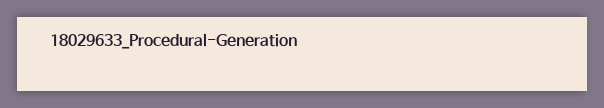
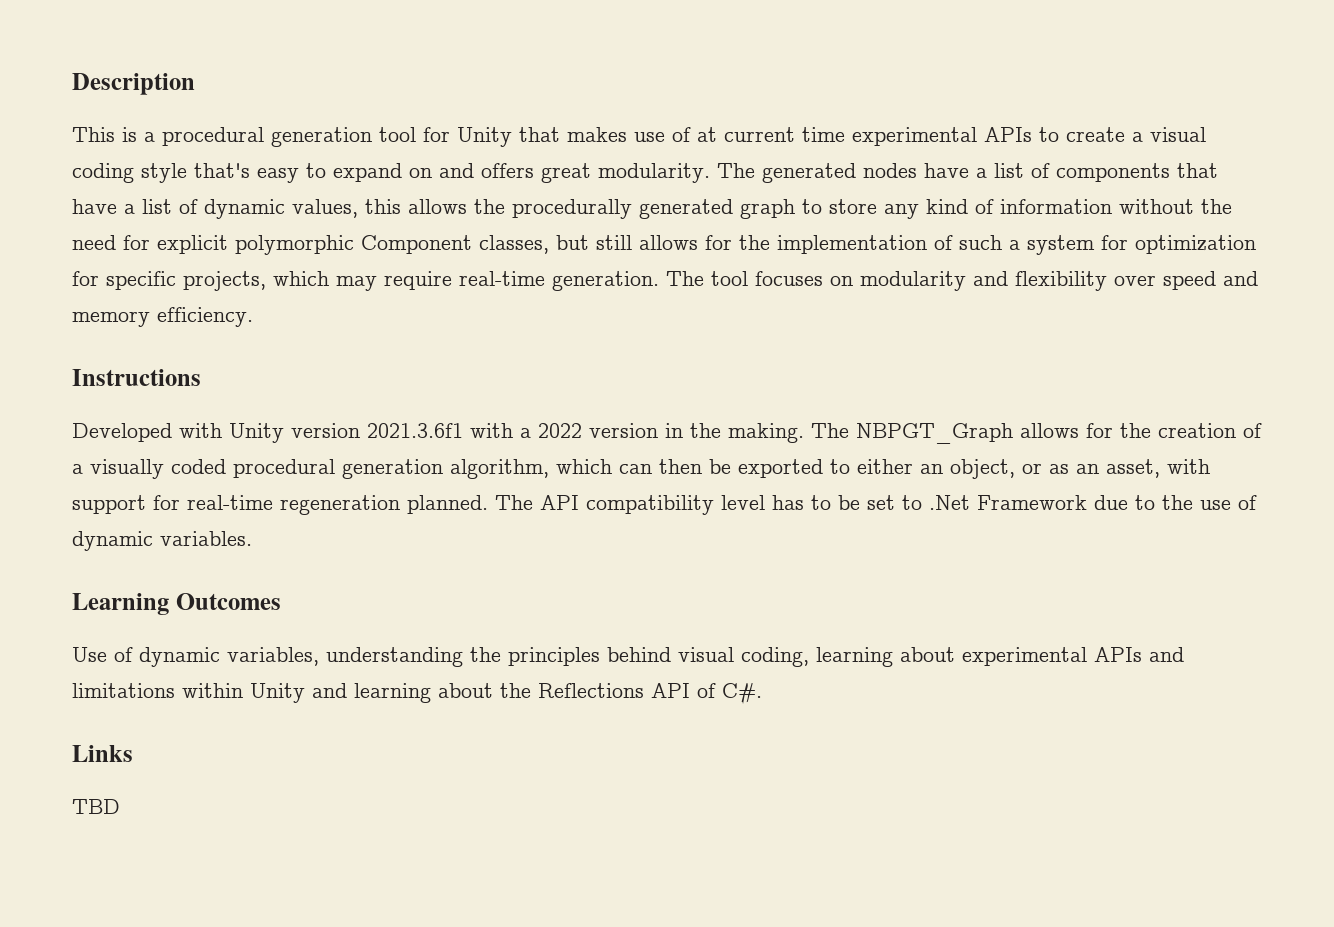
[50,33,297,49] 18029633_Procedural-Generation -> [72,73,195,95] [72,127,1206,147] [72,163,1218,183] [72,199,1232,219] [72,235,1256,255] [72,271,1258,291] [72,307,253,327] [72,369,201,386] [72,423,1262,444] [72,459,1210,479] [72,495,1257,515] [72,531,252,551] [72,593,281,615] [72,647,1184,667] [72,683,762,705] [72,745,133,762] [72,799,120,814] Description // This is a procedural generation tool for Unity that makes use of at current time experimental APIs to create a visual coding style that's easy to expand on and offers great modularity. The generated nodes have a list of components that have a list of dynamic values, this allows the procedurally generated graph to store any kind of information without the need for explicit polymorphic Component classes, but still allows for the implementation of such a system for optimization for specific projects, which may require real-time generation. The tool focuses on modularity and flexibility over speed and memory efficiency. // Instructions // Developed with Unity version 2021.3.6f1 with a 2022 version in the making. The NBPGT_Graph allows for the creation of a visually coded procedural generation algorithm, which can then be exported to either an object, or as an asset, with support for real-time regeneration planned. The API compatibility level has to be set to .Net Framework due to the use of dynamic variables. // Learning Outcomes // Use of dynamic variables, understanding the principles behind visual coding, learning about experimental APIs and limitations within Unity and learning about the Reflections API of C#. // Links // TBD

